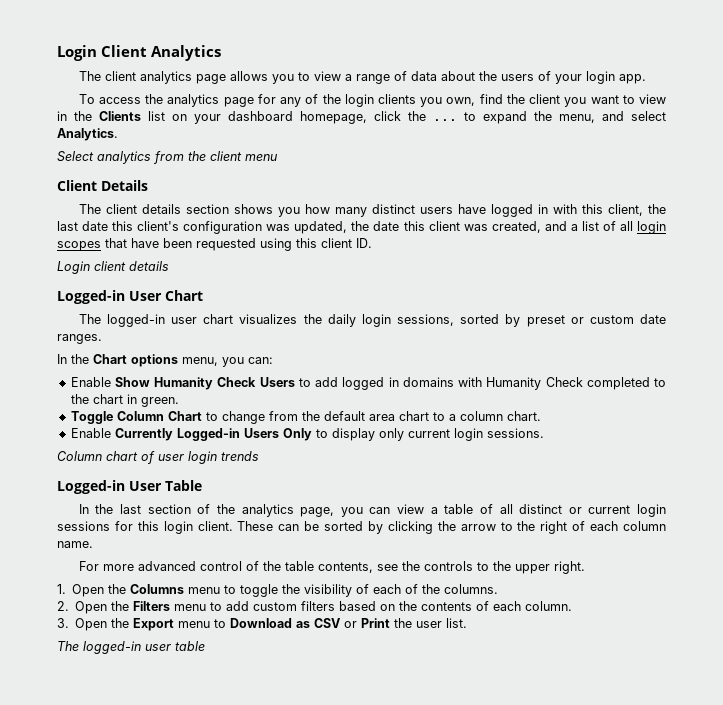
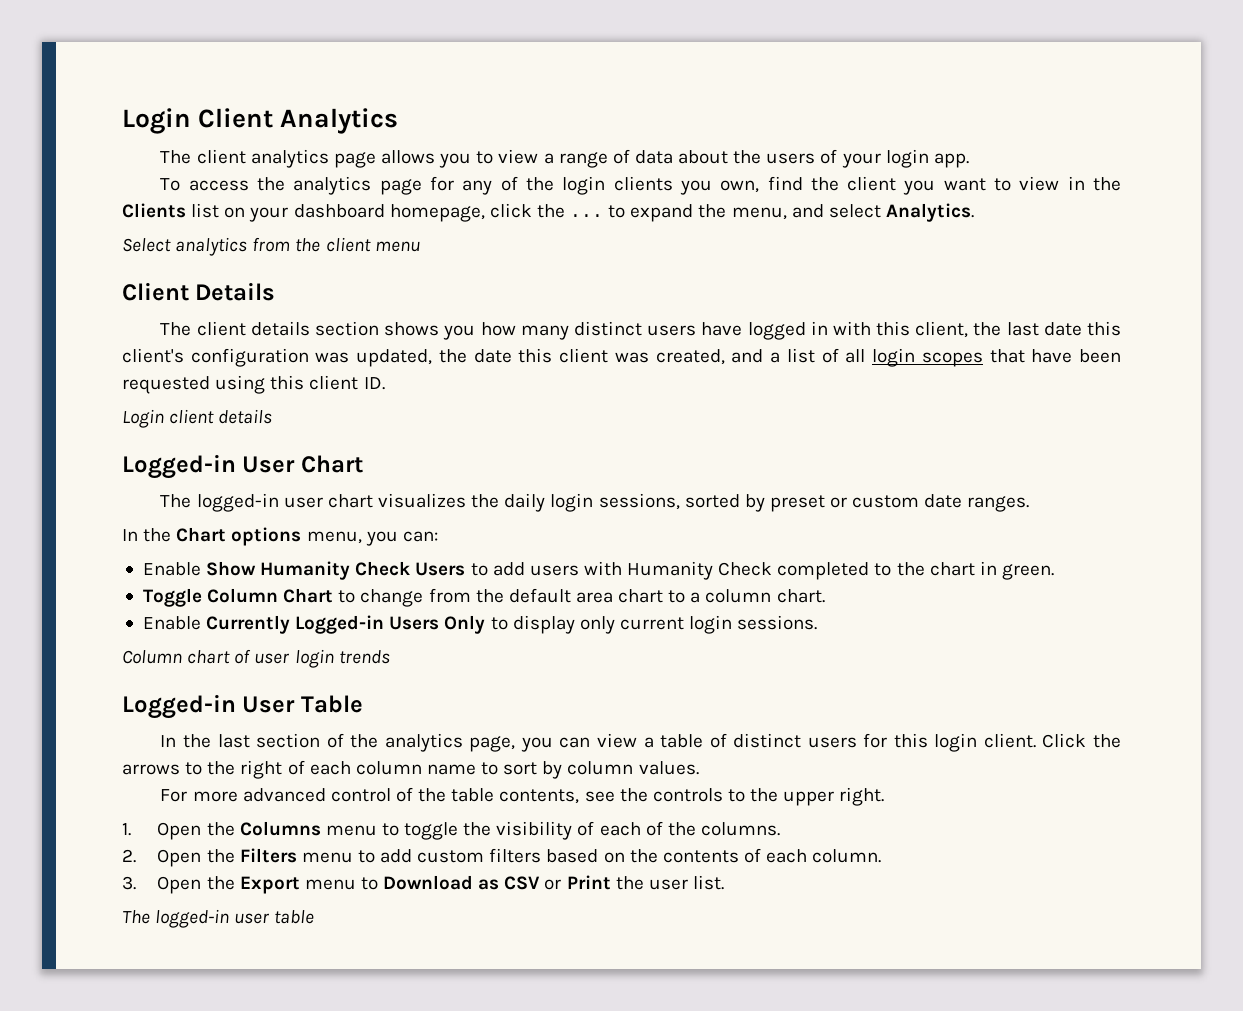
[342,377,454,390] logged in domains -> [529,565,579,576] users
[499,504,666,517] [57,521,496,534] all distinct or current login sessions for this login client. These can be sorted by clicking the arrow -> [733,733,1122,752] [122,764,180,775] distinct users for this login client. Click the arrows
[57,541,93,548] name. -> [426,761,699,779] name to sort by column values.

